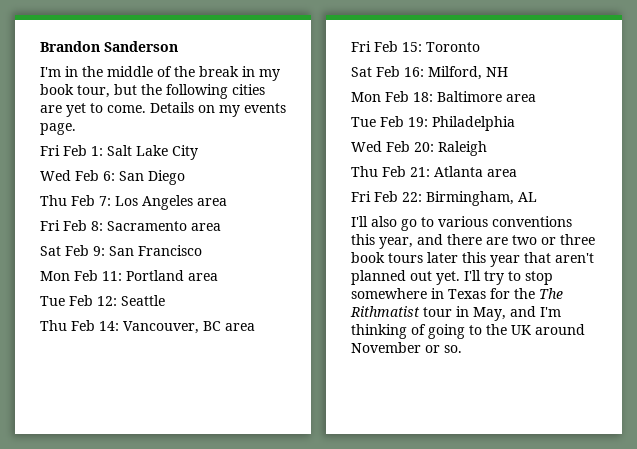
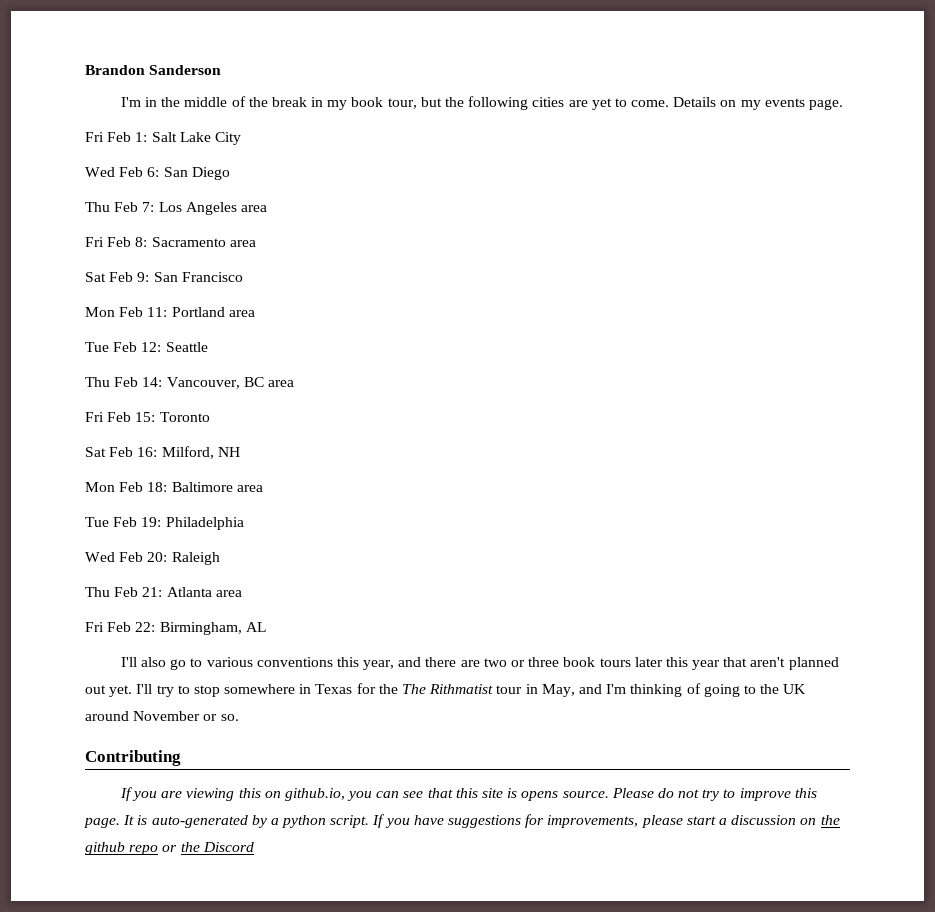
(462, 349) none -> [85,750,181,766] [119,787,817,801] [84,814,840,828] [85,842,254,855] // Contributing // If you are viewing this on github.io, you can see that this site is opens source. Please do not try to improve this page. It is auto-generated by a python script. If you have suggestions for improvements, please start a discussion on the github repo or the Discord

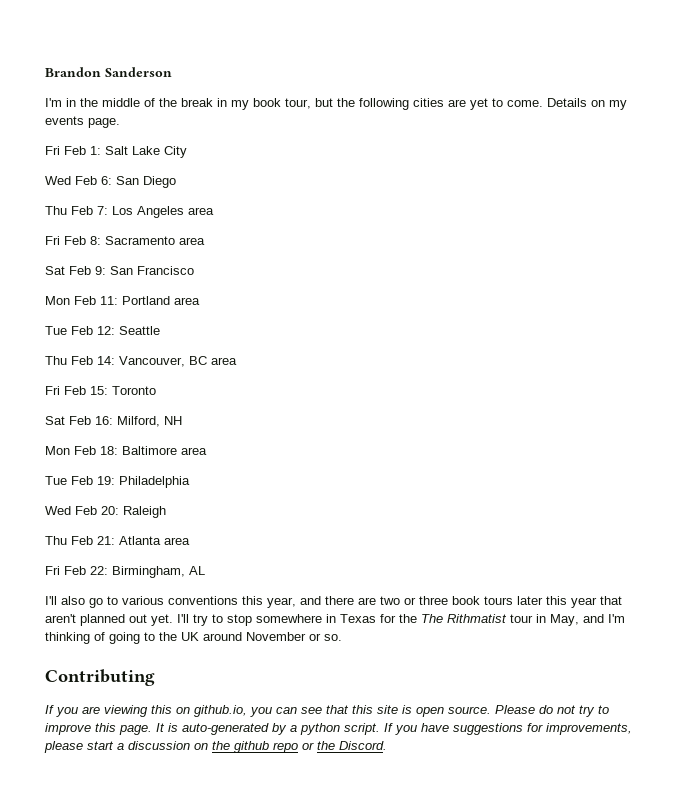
[521,791,559,801] opens -> [416,707,444,717] open
[202,842,254,852] Discord -> [339,741,387,750] Discord.

